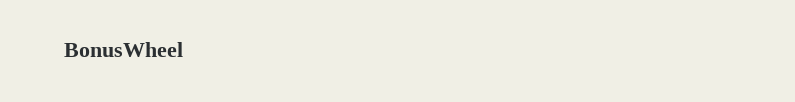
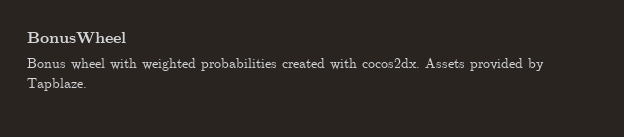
(183, 49) none -> [27,58,544,71] [27,78,87,91] // Bonus wheel with weighted probabilities created with cocos2dx. Assets provided by Tapblaze.

